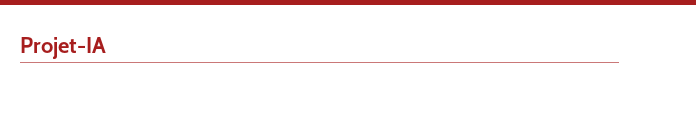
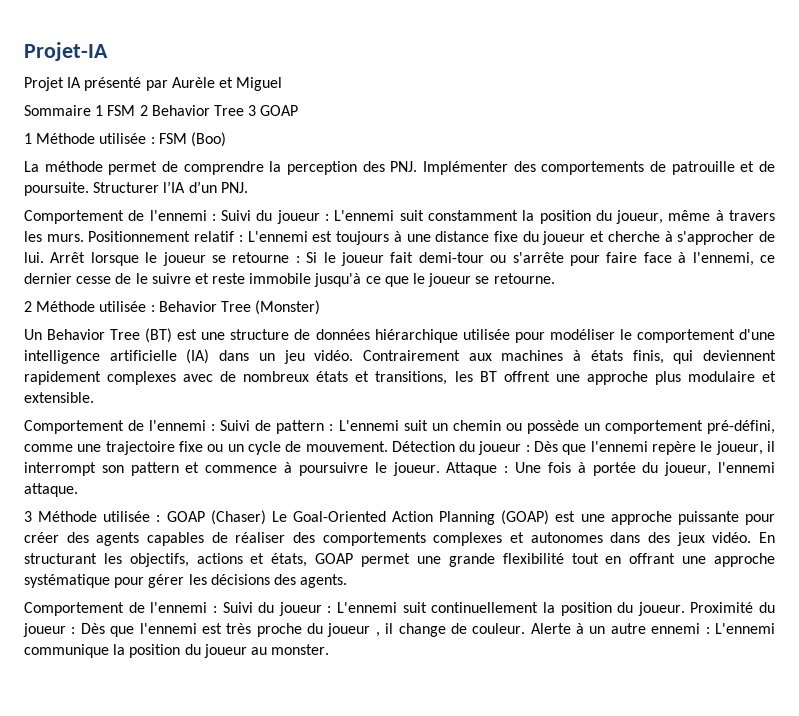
(106, 48) none -> [24,77,283,91] [24,105,299,116] [24,132,226,147] [24,161,775,175] [24,181,248,196] [24,210,775,224] [24,231,775,245] [24,252,775,266] [24,273,555,287] [24,300,321,315] [24,328,775,343] [24,349,776,364] [24,371,776,385] [24,392,94,403] [24,420,775,434] [24,441,775,455] [24,462,776,476] [24,483,78,497] [24,510,775,525] [24,532,775,546] [24,553,776,567] [24,574,348,588] [24,602,775,616] [23,623,776,637] [24,644,330,658] // Projet IA présenté par Aurèle et Miguel // Sommaire 1 FSM 2 Behavior Tree 3 GOAP // 1 Méthode utilisée : FSM (Boo) // La méthode permet de comprendre la perception des PNJ. Implémenter des comportements de patrouille et de poursuite. Structurer l’IA d’un PNJ. // Comportement de l'ennemi : Suivi du joueur : L'ennemi suit constamment la position du joueur, même à travers les murs. Positionnement relatif : L'ennemi est toujours à une distance fixe du joueur et cherche à s'approcher de lui. Arrêt lorsque le joueur se retourne : Si le joueur fait demi-tour ou s'arrête pour faire face à l'ennemi, ce dernier cesse de le suivre et reste immobile jusqu'à ce que le joueur se retourne. // 2 Méthode utilisée : Behavior Tree (Monster) // Un Behavior Tree (BT) est une structure de données hiérarchique utilisée pour modéliser le comportement d'une intelligence artificielle (IA) dans un jeu vidéo. Contrairement aux machines à états finis, qui deviennent rapidement complexes avec de nombreux états et transitions, les BT offrent une approche plus modulaire et extensible. // Comportement de l'ennemi : Suivi de pattern : L'ennemi suit un chemin ou possède un comportement pré-défini, comme une trajectoire fixe ou un cycle de mouvement. Détection du joueur : Dès que l'ennemi repère le joueur, il interrompt son pattern et commence à poursuivre le joueur. Attaque : Une fois à portée du joueur, l'ennemi attaque. // 3 Méthode utilisée : GOAP (Chaser) Le Goal-Oriented Action Planning (GOAP) est une approche puissante pour créer des agents capables de réaliser des comportements complexes et autonomes dans des jeux vidéo. En structurant les objectifs, actions et états, GOAP permet une grande flexibilité tout en offrant une approche systématique pour gérer les décisions des agents. // Comportement de l'ennemi : Suivi du joueur : L'ennemi suit continuellement la position du joueur. Proximité du joueur : Dès que l'ennemi est très proche du joueur , il change de couleur. Alerte à un autre ennemi : L'ennemi communique la position du joueur au monster.

